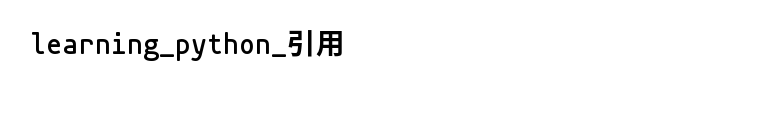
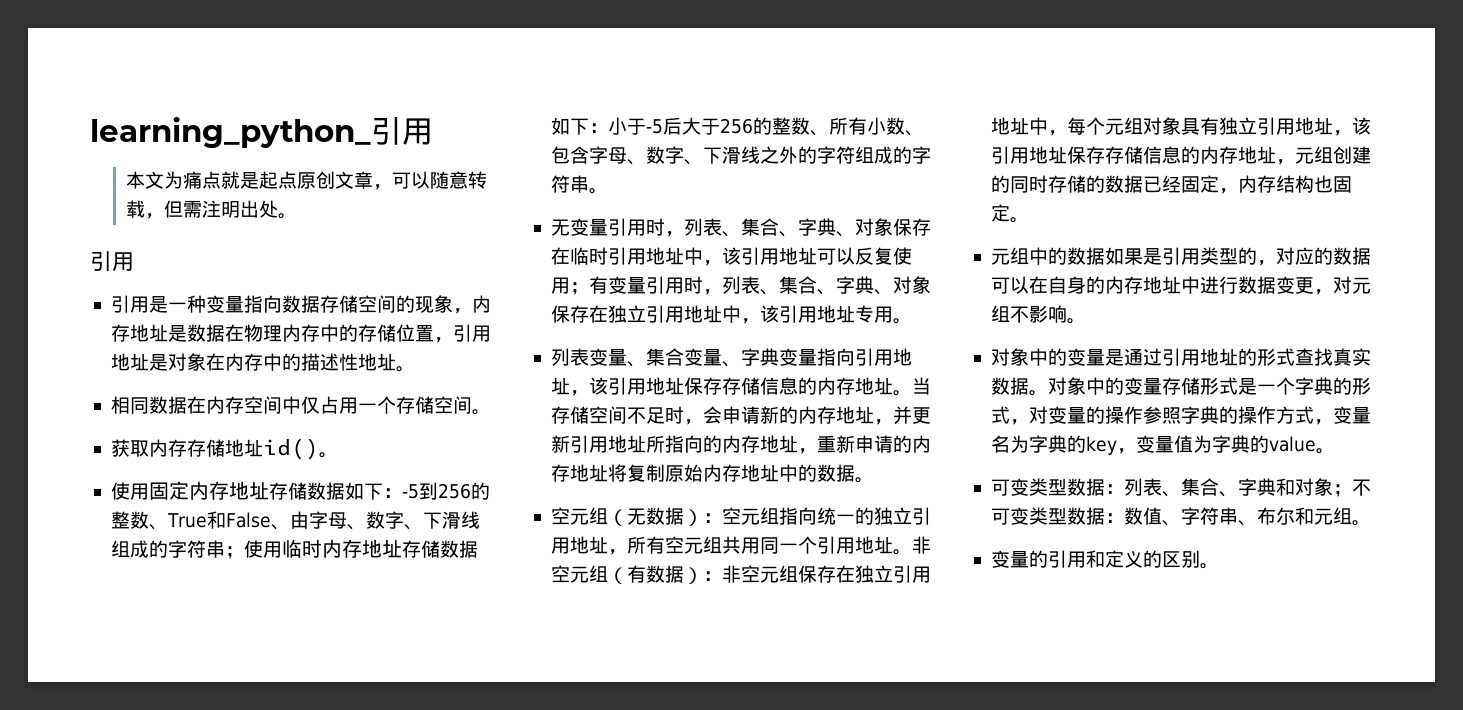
(345, 44) none -> [126,171,488,190] [126,200,298,219] [90,251,134,271] [110,295,491,314] [110,324,491,343] [110,353,415,372] [110,396,491,415] [110,438,338,460] [110,481,490,500] [110,511,480,530] [110,539,478,559] [550,117,924,136] [550,146,931,165] [550,175,608,194] [550,218,931,237] [550,247,912,266] [550,276,931,295] [550,305,912,324] [550,348,912,367] [550,377,931,396] [550,406,931,425] [550,435,931,454] [550,464,874,483] [550,507,931,526] [550,536,931,555] [550,565,931,584] [990,117,1371,136] [990,146,1371,165] [990,175,1352,194] [990,204,1029,223] [990,247,1371,266] [990,276,1371,295] [990,305,1086,324] [990,348,1371,366] [990,377,1371,396] [990,406,1371,425] [990,435,1335,455] [990,478,1371,497] [990,507,1371,526] [990,550,1219,569] // 本文为痛点就是起点原创文章，可以随意转载，但需注明出处。 // 引用 // 引用是一种变量指向数据存储空间的现象，内存地址是数据在物理内存中的存储位置，引用地址是对象在内存中的描述性地址。 // 相同数据在内存空间中仅占用一个存储空间。 // 获取内存存储地址id()。 // 使用固定内存地址存储数据如下：-5到256的整数、True和False、由字母、数字、下滑线组成的字符串；使用临时内存地址存储数据如下：小于-5后大于256的整数、所有小数、包含字母、数字、下滑线之外的字符组成的字符串。 // 无变量引用时，列表、集合、字典、对象保存在临时引用地址中，该引用地址可以反复使用；有变量引用时，列表、集合、字典、对象保存在独立引用地址中，该引用地址专用。 // 列表变量、集合变量、字典变量指向引用地址，该引用地址保存存储信息的内存地址。当存储空间不足时，会申请新的内存地址，并更新引用地址所指向的内存地址，重新申请的内存地址将复制原始内存地址中的数据。 // 空元组（无数据）：空元组指向统一的独立引用地址，所有空元组共用同一个引用地址。非空元组（有数据）：非空元组保存在独立引用地址中，每个元组对象具有独立引用地址，该引用地址保存存储信息的内存地址，元组创建的同时存储的数据已经固定，内存结构也固定。 // 元组中的数据如果是引用类型的，对应的数据可以在自身的内存地址中进行数据变更，对元组不影响。 // 对象中的变量是通过引用地址的形式查找真实数据。对象中的变量存储形式是一个字典的形式，对变量的操作参照字典的操作方式，变量名为字典的key，变量值为字典的value。 // 可变类型数据：列表、集合、字典和对象；不可变类型数据：数值、字符串、布尔和元组。 // 变量的引用和定义的区别。

